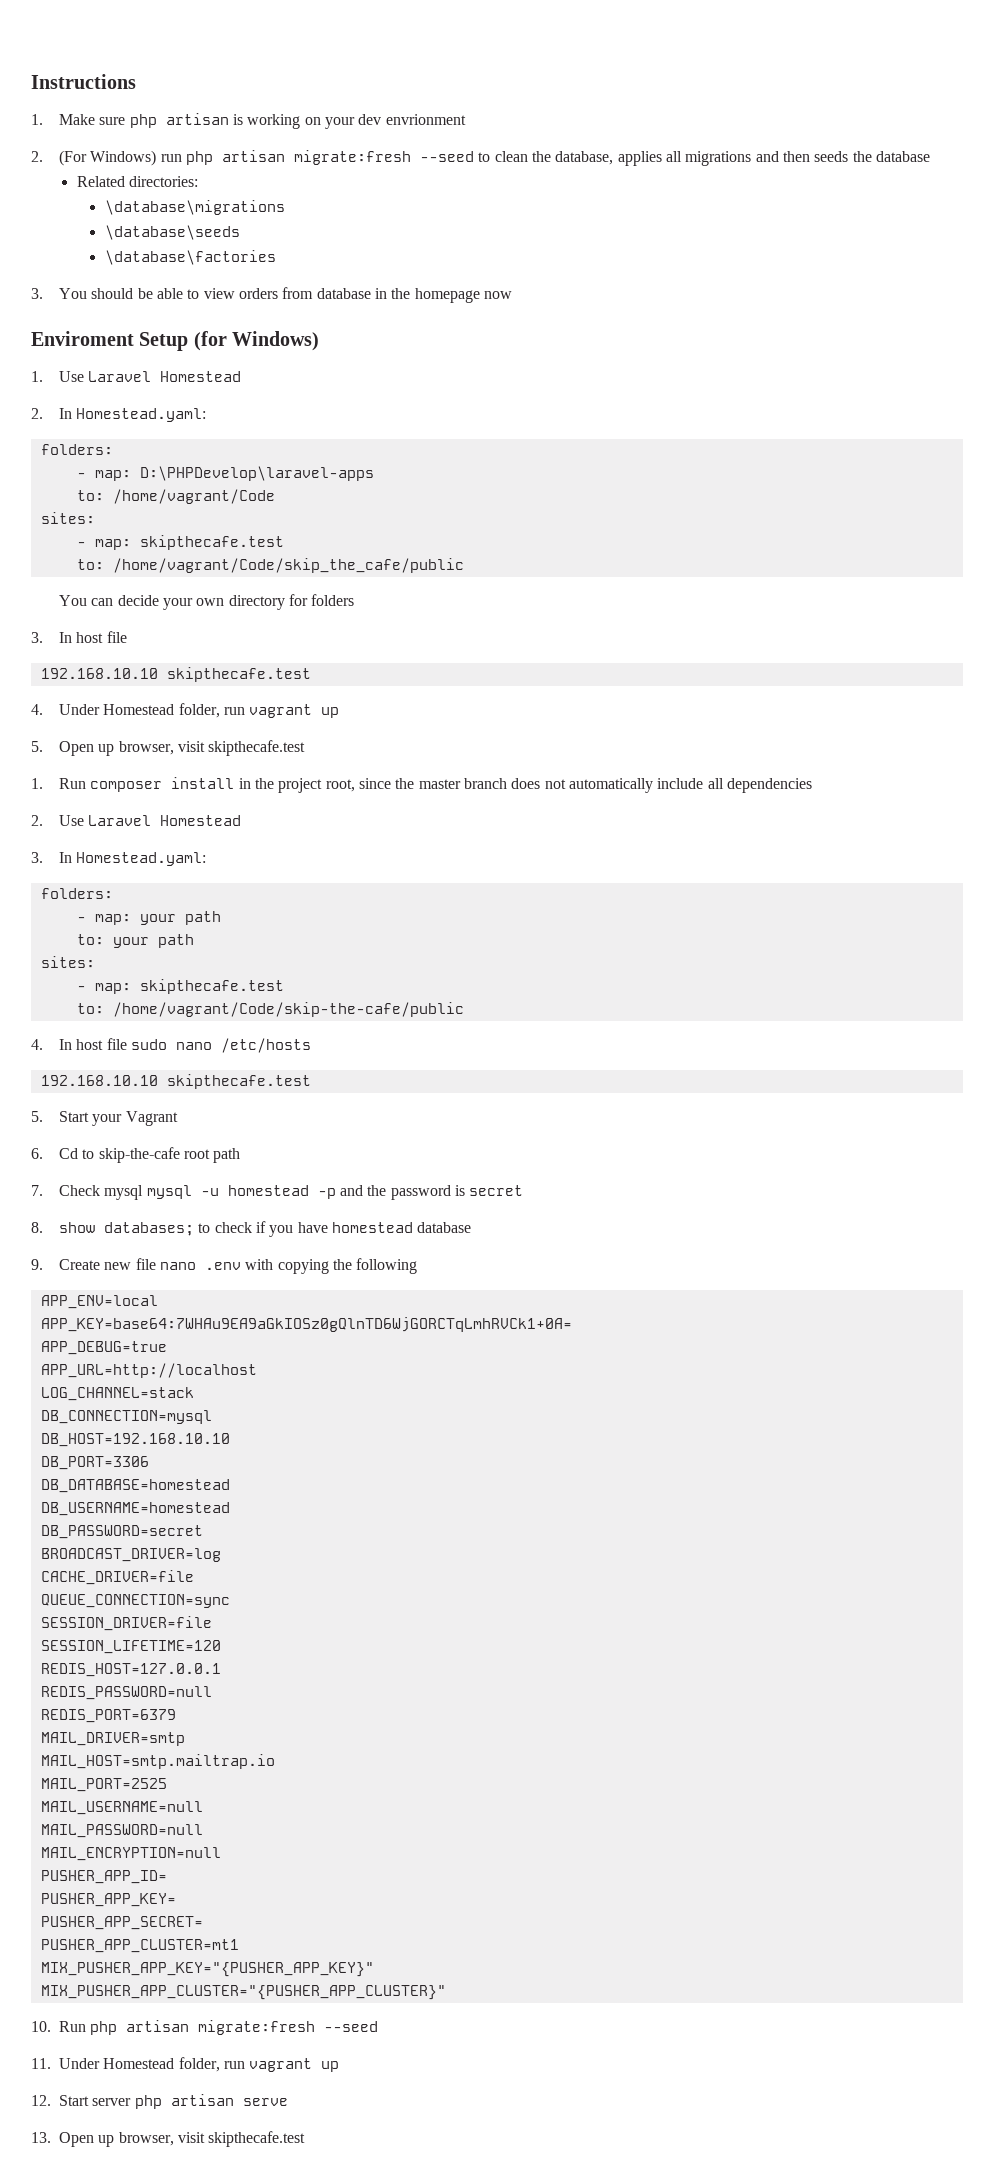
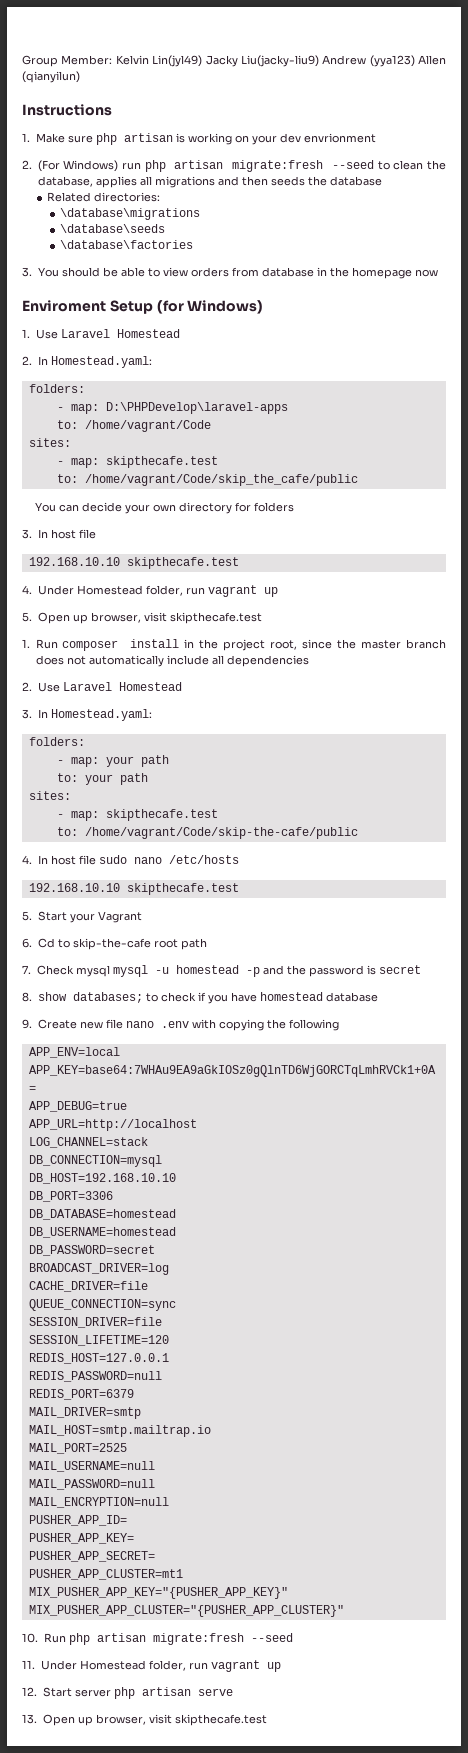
(31, 81) none -> [22,55,446,67] [22,71,80,83] Group Member: Kelvin Lin(jyl49) Jacky Liu(jacky-liu9) Andrew (yya123) Allen (qianyilun) //

